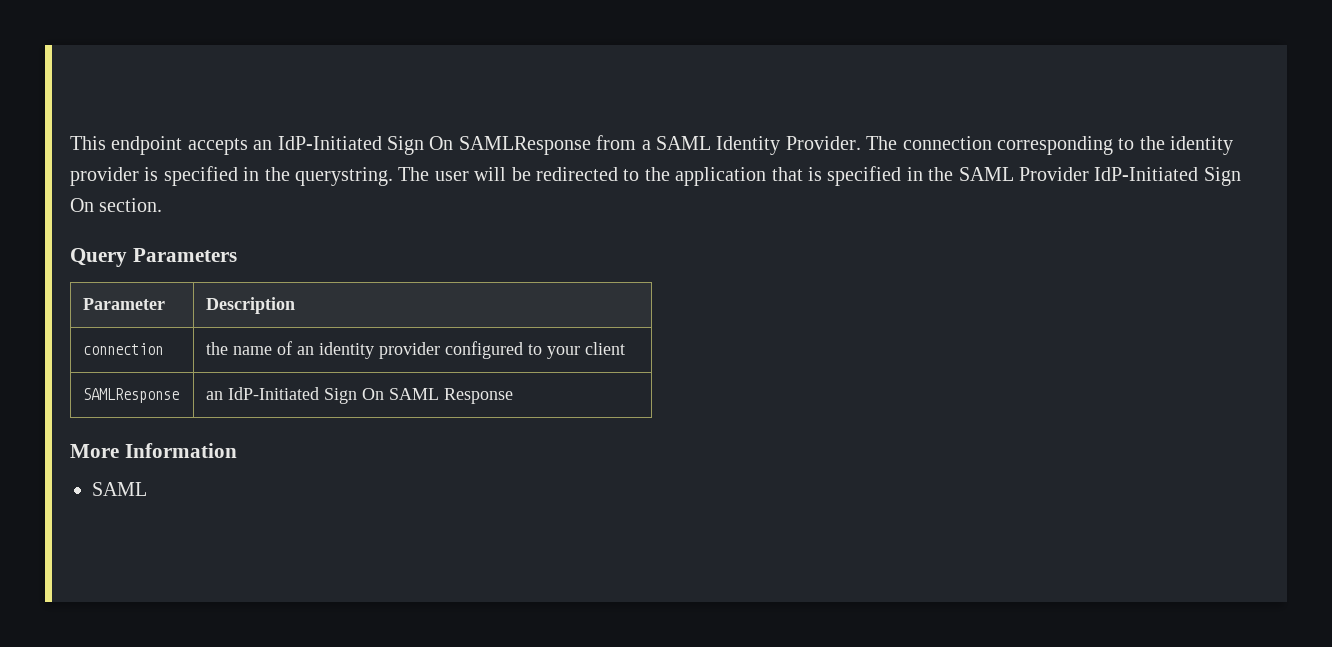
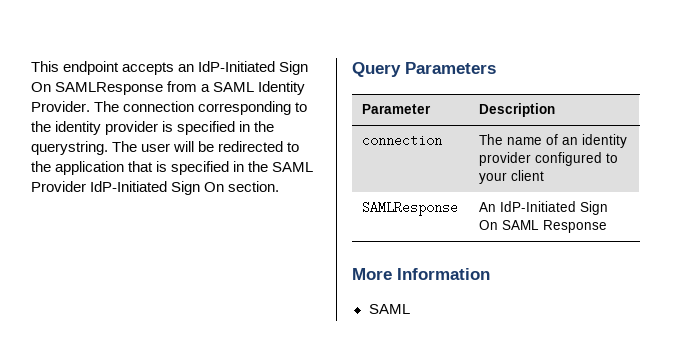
[206,342,229,355] the -> [479,134,504,145] The
[206,391,224,400] an -> [479,202,497,212] An

